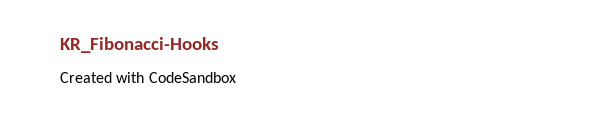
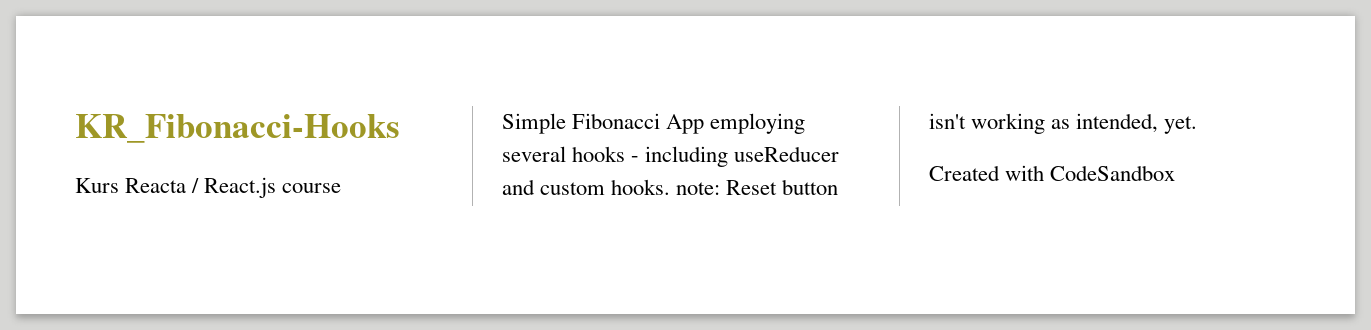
(219, 45) none -> [75,177,342,198] [502,113,806,134] [502,146,840,167] [502,179,839,195] [929,113,1198,134] // Kurs Reacta / React.js course // Simple Fibonacci App employing several hooks - including useReducer and custom hooks. note: Reset button isn't working as intended, yet.

